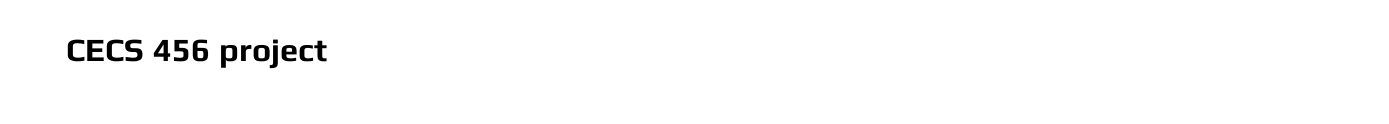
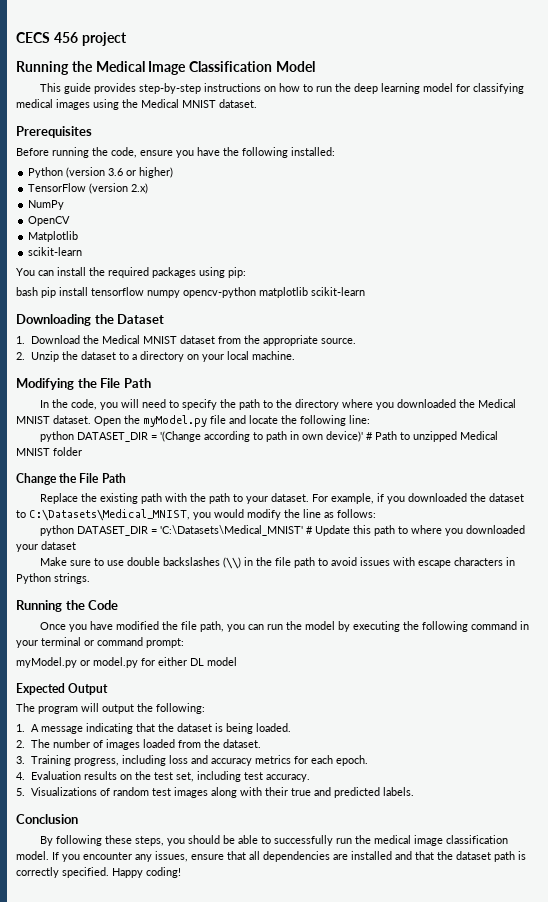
(327, 54) none -> [16,61,315,75] [40,83,525,94] [16,99,257,110] [16,126,92,138] [16,147,335,158] [28,167,174,178] [28,183,149,194] [28,200,65,210] [28,216,71,226] [28,231,79,242] [28,247,83,256] [16,267,246,278] [16,287,365,298] [16,314,165,326] [16,335,356,346] [16,351,295,362] [16,378,151,390] [40,399,517,410] [16,415,370,427] [40,431,499,442] [16,447,82,456] [16,473,126,485] [40,493,525,504] [16,509,376,521] [40,525,526,536] [16,541,76,552] [40,557,516,569] [16,573,90,584] [16,600,119,612] [40,621,530,632] [16,637,184,648] [16,657,237,668] [16,683,109,695] [16,703,205,714] [16,723,291,734] [16,739,261,750] [16,755,368,766] [16,771,310,782] [16,787,414,798] [16,814,78,824] [40,835,509,846] [16,851,526,862] [16,867,181,878] // Running the Medical Image Classification Model // This guide provides step-by-step instructions on how to run the deep learning model for classifying medical images using the Medical MNIST dataset. // Prerequisites // Before running the code, ensure you have the following installed: // Python (version 3.6 or higher) // TensorFlow (version 2.x) // NumPy // OpenCV // Matplotlib // scikit-learn // You can install the required packages using pip: // bash pip install tensorflow numpy opencv-python matplotlib scikit-learn // Downloading the Dataset // 1. Download the Medical MNIST dataset from the appropriate source. // 2. Unzip the dataset to a directory on your local machine. // Modifying the File Path // In the code, you will need to specify the path to the directory where you downloaded the Medical MNIST dataset. Open the myModel.py file and locate the following line: // python DATASET_DIR = '(Change according to path in own device)' # Path to unzipped Medical MNIST folder // Change the File Path // Replace the existing path with the path to your dataset. For example, if you downloaded the dataset to C:\Datasets\Medical_MNIST, you would modify the line as follows: // python DATASET_DIR = 'C:\Datasets\Medical_MNIST' # Update this path to where you downloaded your dataset // Make sure to use double backslashes (\\) in the file path to avoid issues with escape characters in Python strings. // Running the Code // Once you have modified the file path, you can run the model by executing the following command in your terminal or command prompt: // myModel.py or model.py for either DL model // Expected Output // The program will output the following: // 1. A message indicating that the dataset is being loaded. // 2. The number of images loaded from the dataset. // 3. Training progress, including loss and accuracy metrics for each epoch. // 4. Evaluation results on the test set, including test accuracy. // 5. Visualizations of random test images along with their true and predicted labels. // Conclusion // By following these steps, you should be able to successfully run the medical image classification model. If you encounter any issues, ensure that all dependencies are installed and that the dataset path is correctly specified. Happy coding!

